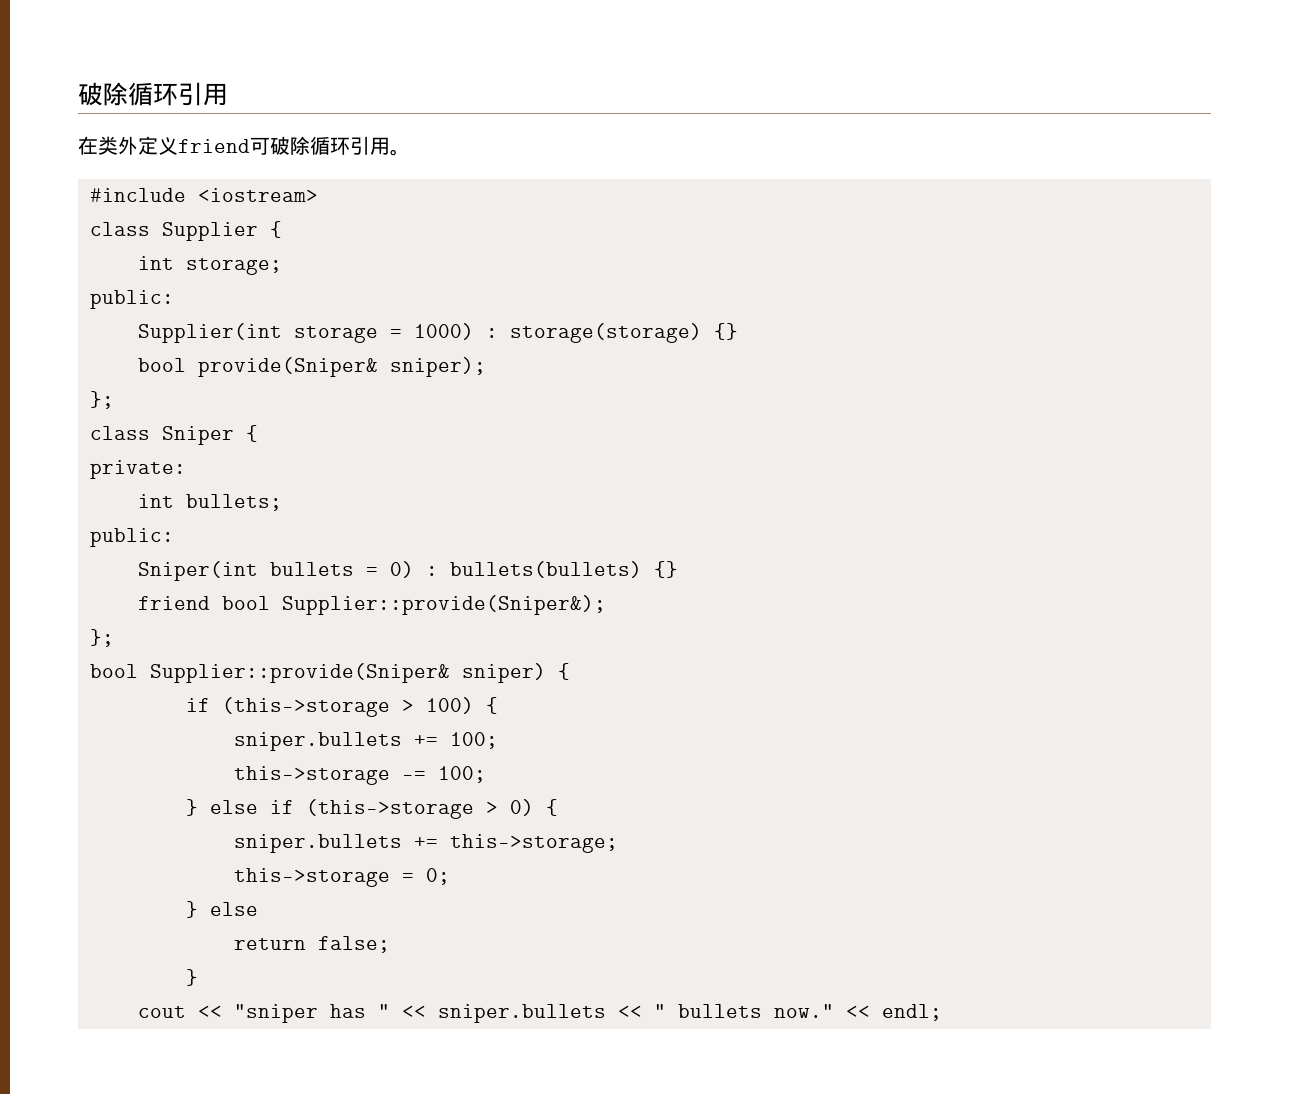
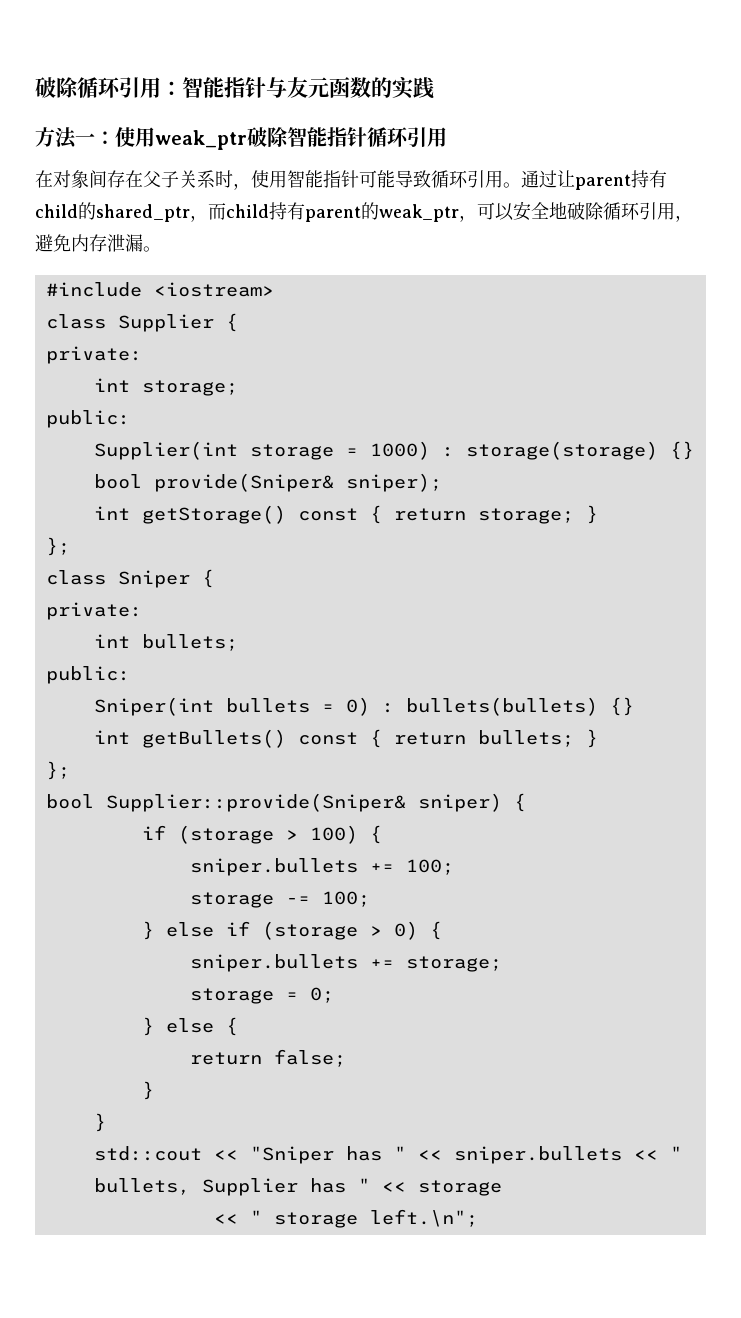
[78,82,228,106] [78,136,390,155] 破除循环引用 // 在类外定义friend可破除循环引用 -> [35,77,434,99] [35,127,447,150] [35,170,667,190] [35,201,693,222] [35,234,143,252] 破除循环引用：智能指针与友元函数的实践 // 方法一：使用weak_ptr破除智能指针循环引用 // 在对象间存在父子关系时，使用智能指针可能导致循环引用。通过让parent持有child的shared_ptr，而child持有parent的weak_ptr，可以安全地破除循环引用，避免内存泄漏
(282, 229) none -> [45,346,142,364] // private:
(486, 367) none -> [93,505,598,524] // int getStorage() const { return storage; }
[138,595,606,615] friend bool Supplier::provide(Sniper&); -> [93,729,598,748] int getBullets() const { return bullets; }
[222,697,390,717] (this->storage -> [177,825,274,844] (storage
[234,766,390,785] this->storage -> [189,892,274,908] storage
[306,799,474,819] (this->storage -> [261,921,358,940] (storage
[450,834,618,853] [234,868,390,887] this->storage; // this->storage -> [405,956,502,972] [189,988,274,1004] storage; // storage
(258, 909) none -> [225,1017,238,1036] {
[138,1004,318,1023] cout << "sniper -> [93,1113,106,1132] [93,1146,334,1164] } // std::cout << "Sniper
[678,1004,942,1021] bullets now." << endl; -> [93,1178,502,1196] [213,1209,478,1228] bullets, Supplier has " << storage // << " storage left.\n";

